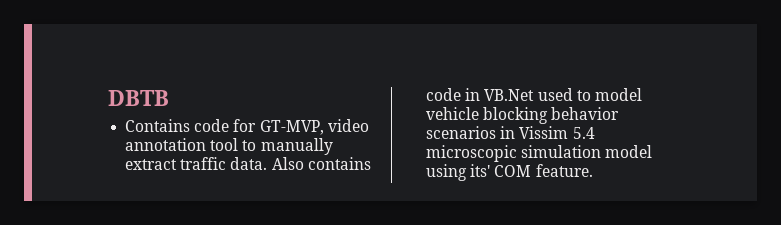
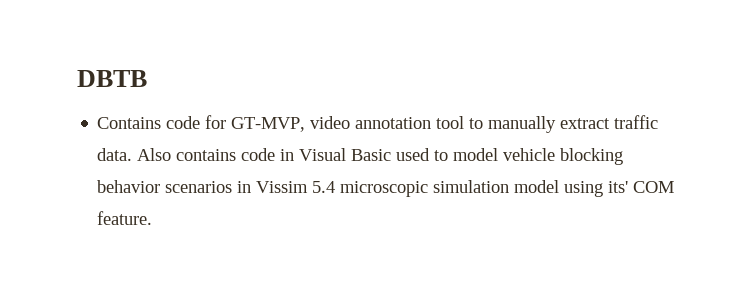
[484,89,535,101] VB.Net -> [299,148,392,161] Visual Basic

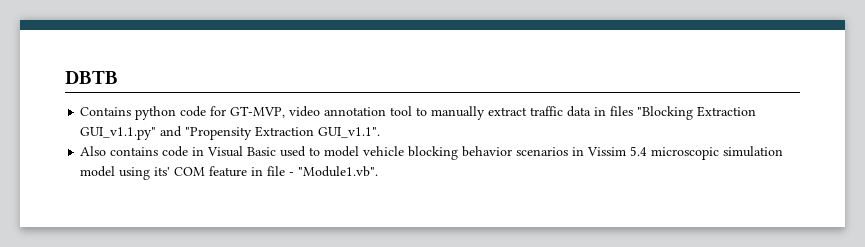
(162, 123) none -> [135,106,177,120] python
[97,148,133,161] data. -> [567,106,757,120] [80,126,381,140] data in files "Blocking Extraction GUI_v1.1.py" and "Propensity Extraction GUI_v1.1". //
[97,211,153,225] feature. -> [209,166,379,177] feature in file - "Module1.vb".

